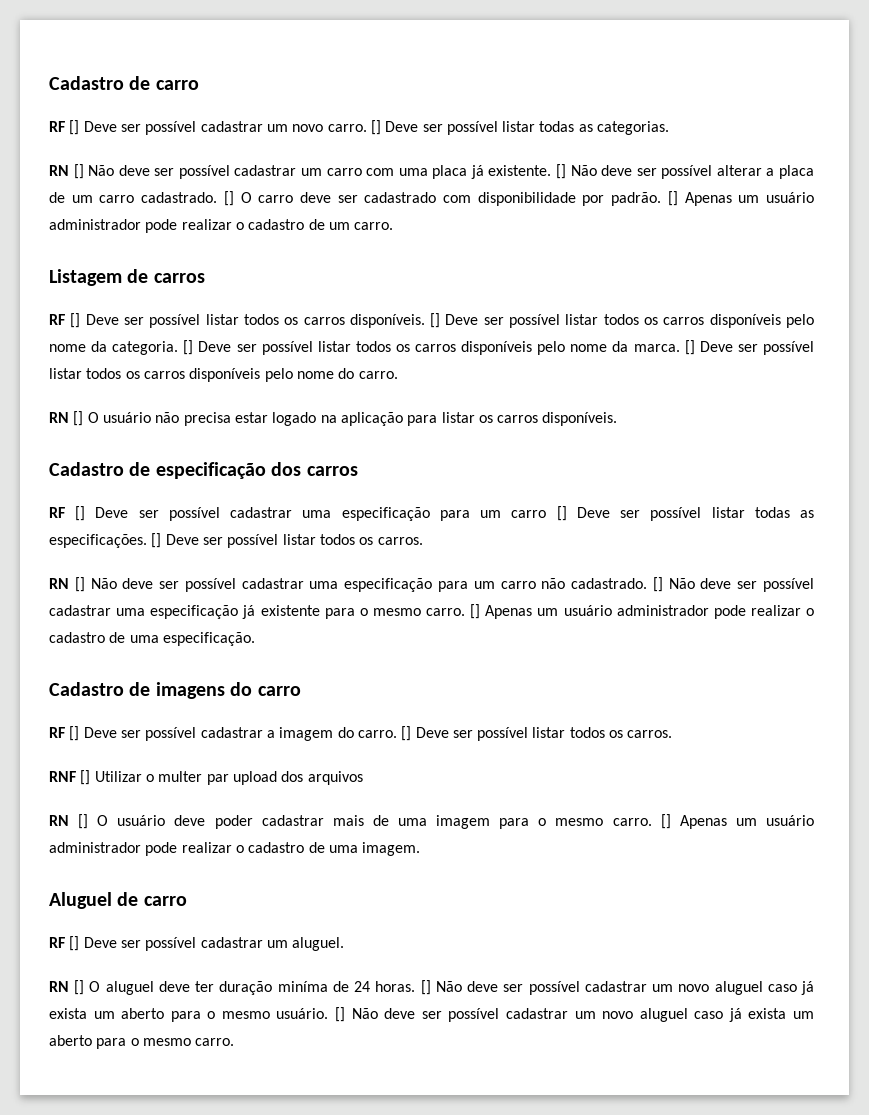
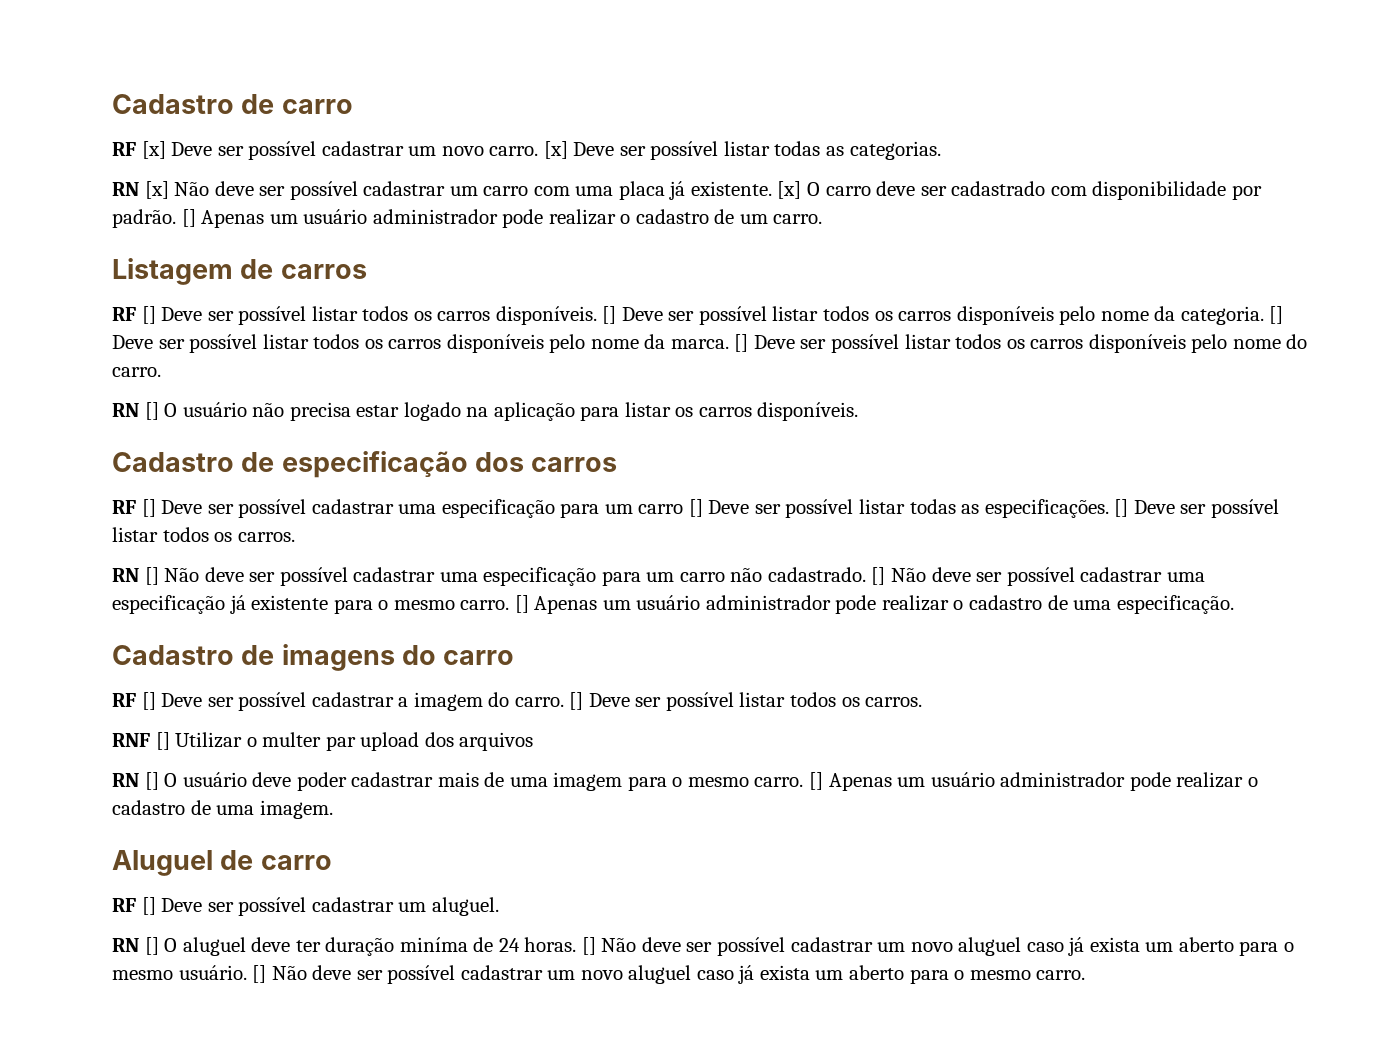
[69,120,80,135] [] -> [141,141,166,159] [x]
[370,120,381,135] [] -> [543,141,568,159] [x]
[73,164,84,179] [] -> [144,181,169,199] [x]
[555,164,814,179] [49,191,234,206] [] Não deve ser possível alterar a placa de um carro cadastrado. [] -> [777,181,802,199] [x]

